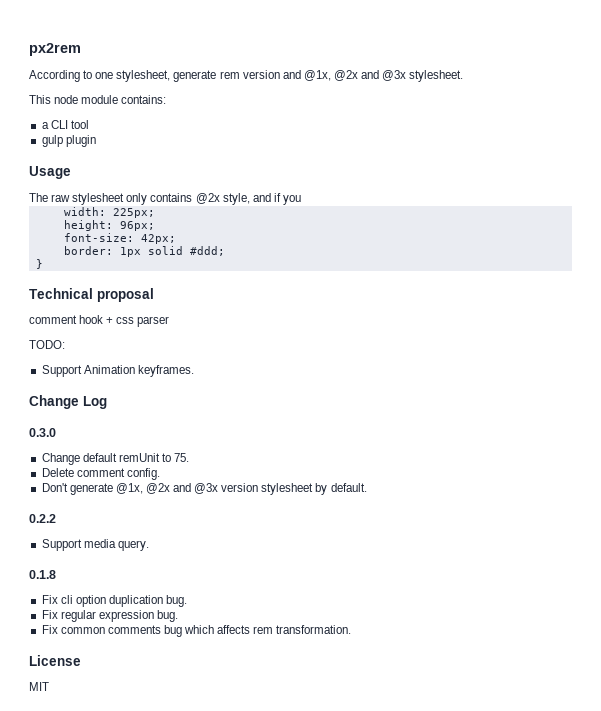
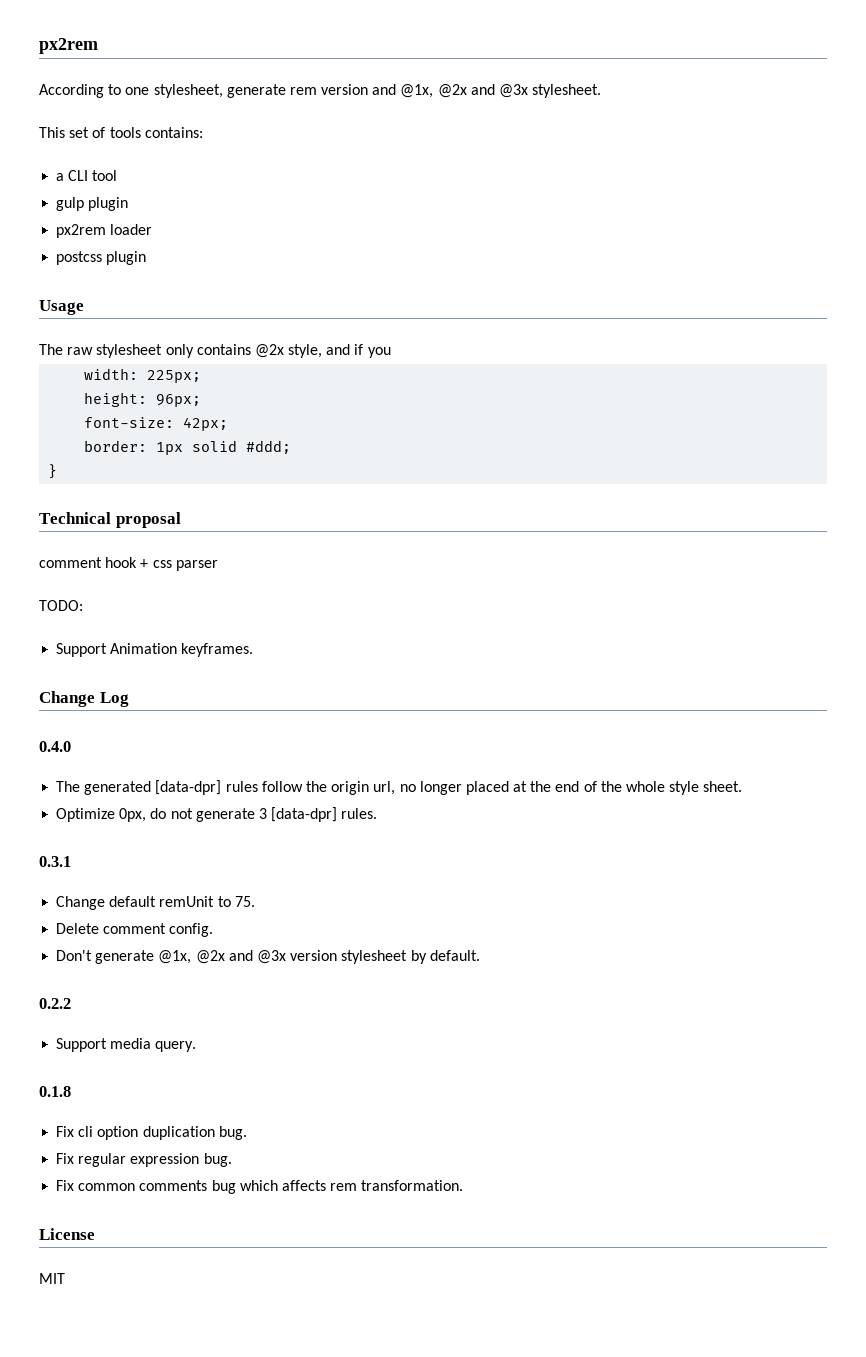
[54,95,119,104] node module -> [69,127,141,138] set of tools
(96, 141) none -> [56,224,153,238] [56,251,147,265] // px2rem loader // postcss plugin
[29,428,56,437] 0.3.0 -> [39,741,71,752] [56,780,743,795] [56,807,378,822] [39,856,71,867] 0.4.0 // The generated [data-dpr] rules follow the origin url, no longer placed at the end of the whole style sheet. // Optimize 0px, do not generate 3 [data-dpr] rules. // 0.3.1

